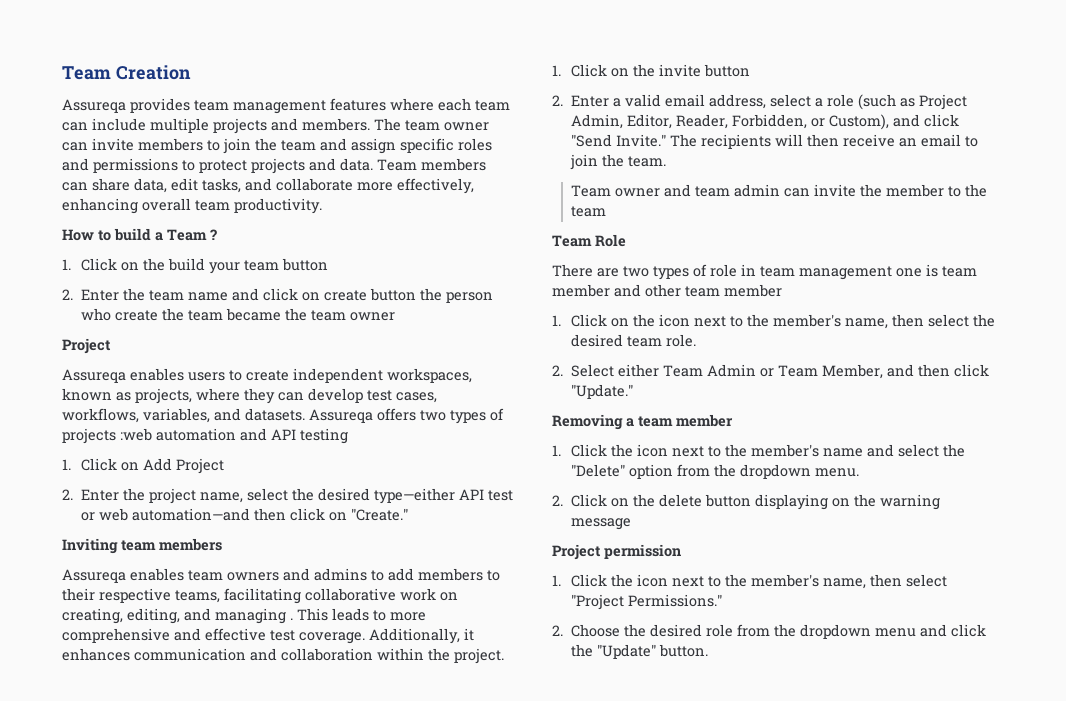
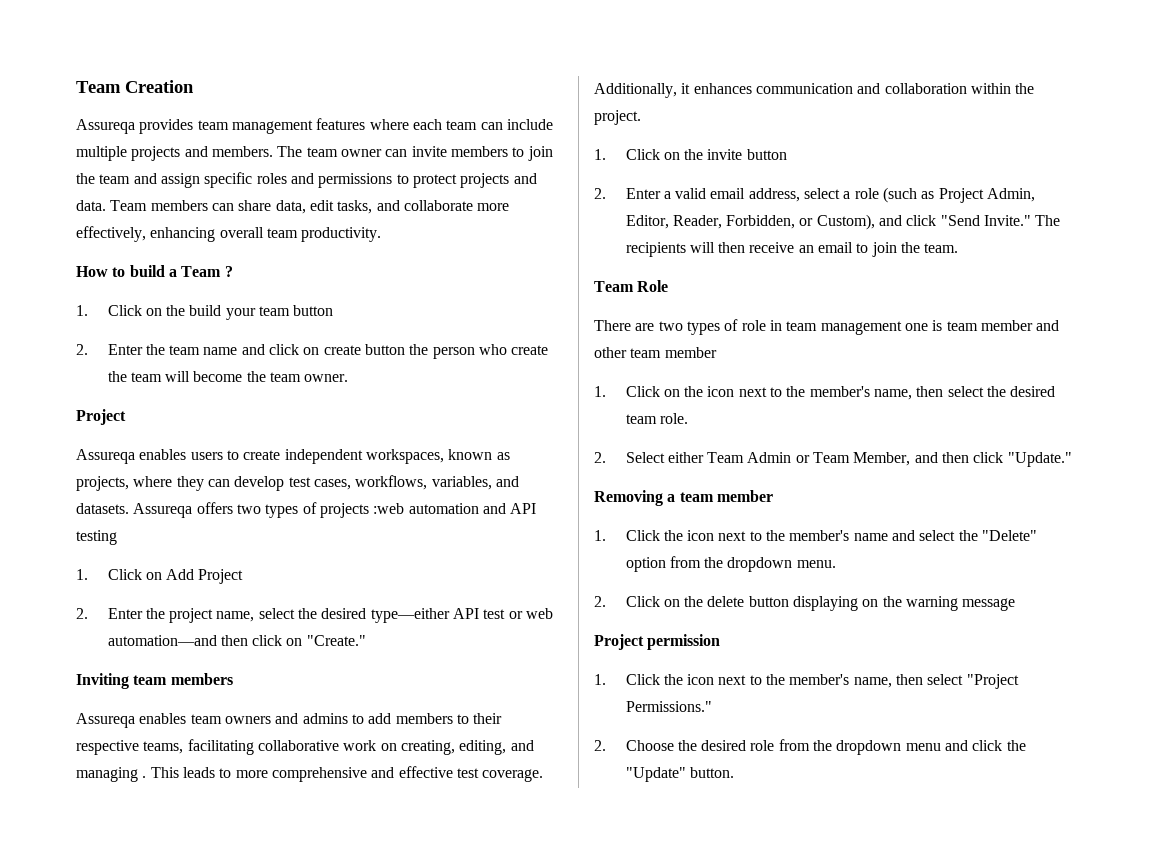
[226,308,396,321] became the team owner -> [165,371,349,382] will become the team owner.
[571,184,988,197] [571,206,607,217] // Team owner and team admin can invite the member to the team -> (959, 248) none

